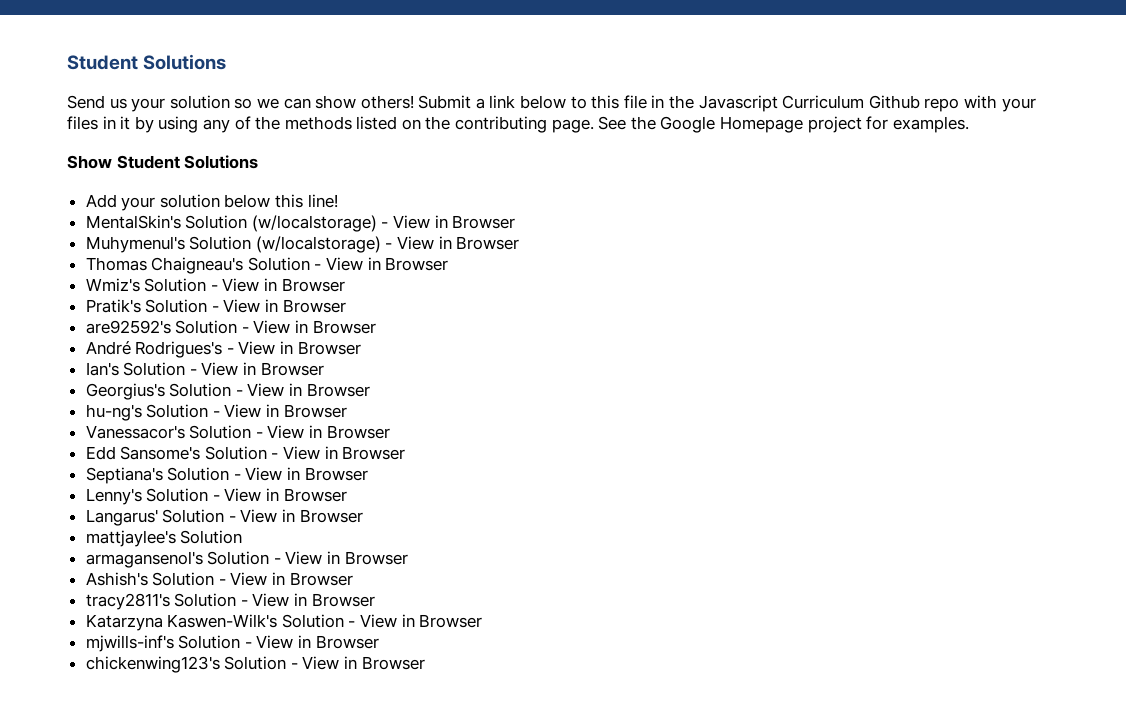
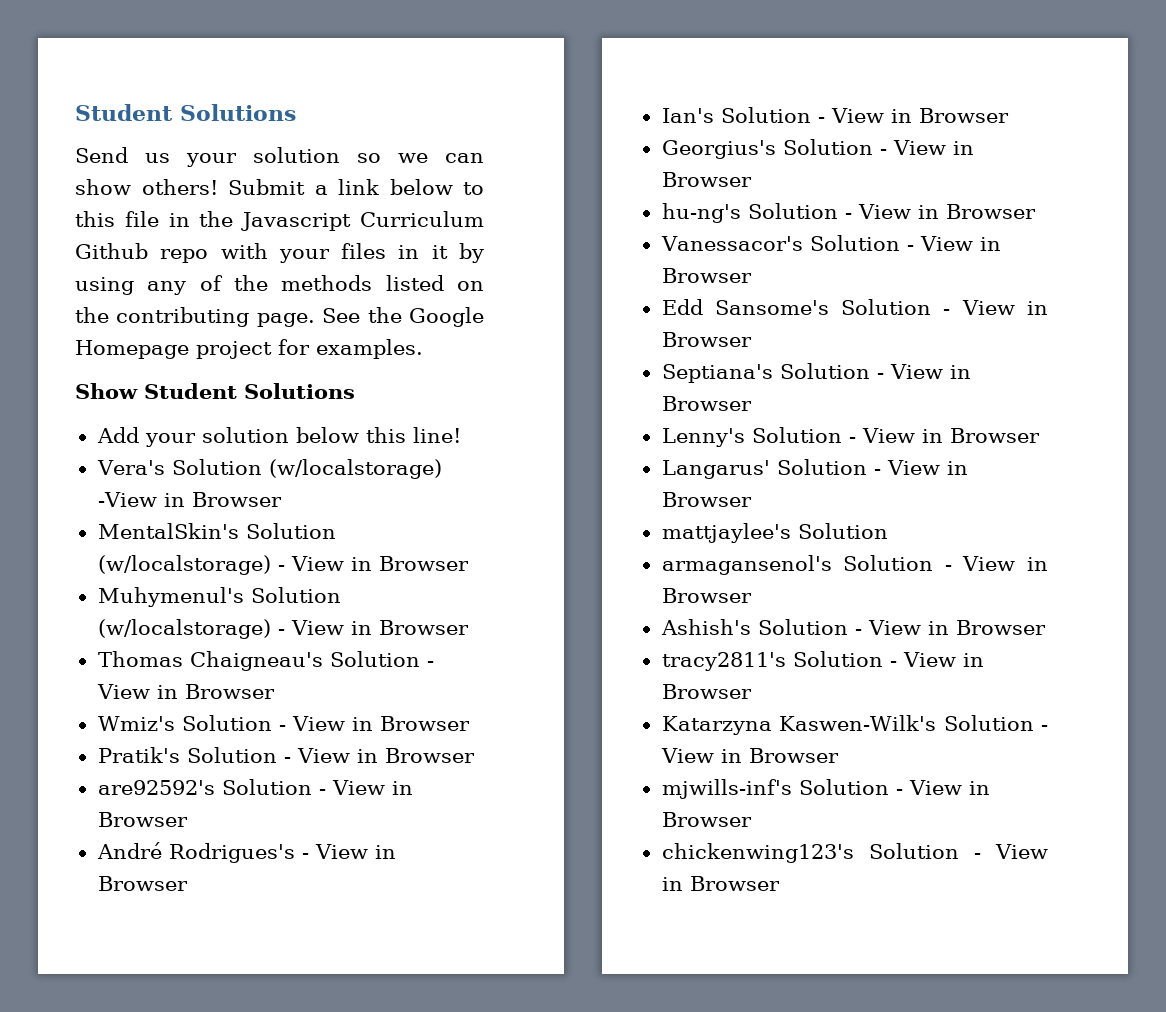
(338, 201) none -> [96,459,442,479] [97,492,282,507] // Vera's Solution (w/localstorage) -View in Browser

